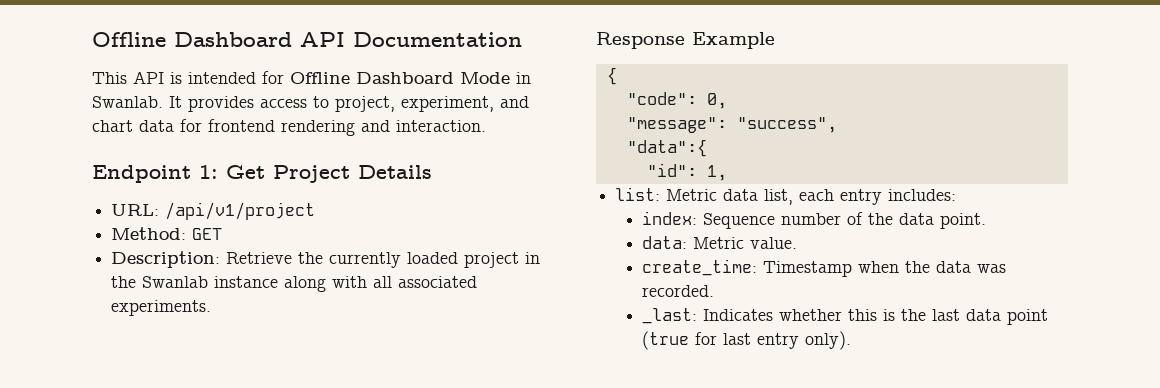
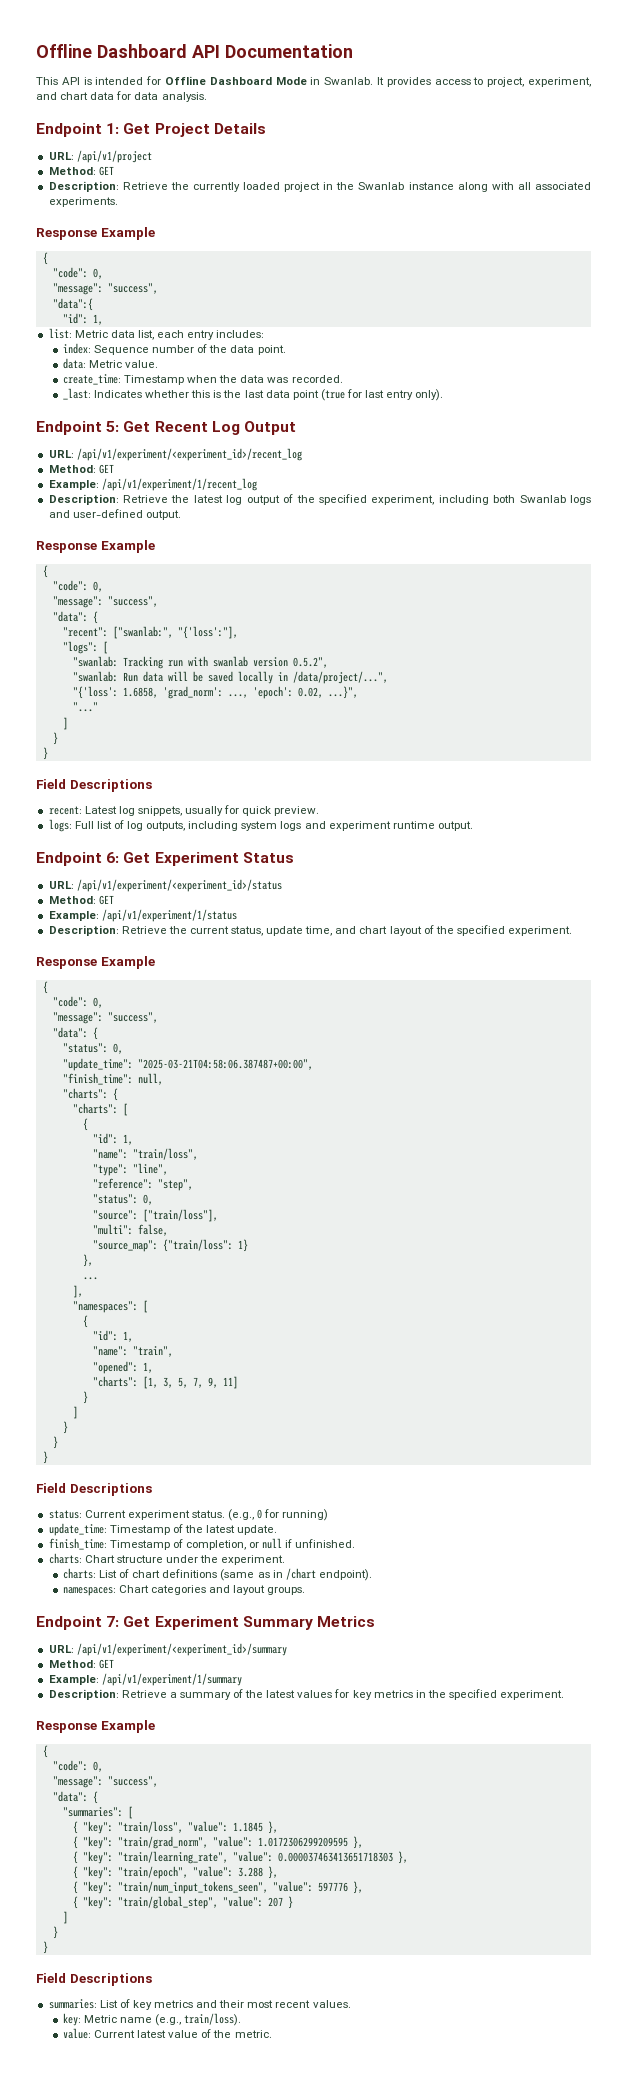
[208,119,486,136] frontend rendering and interaction. -> [134,92,207,102] data analysis.
(852, 340) none -> [36,421,296,435] [48,448,302,461] [48,464,114,474] [48,478,257,491] [48,494,591,505] [48,509,181,520] [36,540,155,553] [42,565,48,578] [52,580,103,592] [52,596,158,608] [52,611,98,624] [62,626,238,639] [62,641,108,654] [72,656,328,669] [72,671,388,684] [72,686,358,699] [72,702,98,712] [62,717,68,730] [52,732,58,745] [42,747,48,760] [36,779,152,792] [48,805,320,816] [48,819,473,832] [36,852,294,866] [48,879,282,892] [48,895,114,905] [48,909,237,922] [48,925,573,936] [36,956,155,969] [42,981,48,994] [52,996,103,1008] [52,1012,158,1024] [52,1027,98,1040] [62,1043,123,1054] [62,1058,313,1071] [62,1073,163,1085] [62,1088,118,1101] [72,1103,128,1116] [82,1118,88,1131] [92,1133,133,1145] [92,1148,198,1160] [92,1163,168,1176] [92,1178,193,1191] [92,1194,153,1205] [92,1209,218,1222] [92,1224,168,1236] [92,1239,248,1252] [82,1254,93,1267] [82,1277,98,1280] [72,1285,83,1298] [72,1300,148,1313] [82,1315,88,1328] [92,1330,133,1342] [92,1346,173,1357] [92,1361,153,1374] [92,1376,238,1389] [82,1391,88,1404] [72,1406,78,1419] [62,1421,68,1434] [52,1436,58,1449] [42,1451,48,1464] [36,1483,152,1496] [48,1509,329,1521] [48,1523,278,1536] [48,1538,356,1550] [48,1553,286,1565] [62,1568,372,1581] [62,1585,306,1596] [36,1616,375,1630] [48,1643,287,1656] [48,1659,114,1669] [48,1673,242,1686] [48,1689,565,1700] [36,1720,155,1733] [42,1745,48,1758] [52,1760,103,1772] [52,1776,158,1788] [52,1791,98,1804] [62,1806,133,1819] [72,1821,278,1834] [72,1836,363,1849] [72,1851,408,1864] [72,1866,278,1879] [72,1881,363,1894] [72,1896,293,1909] [62,1911,68,1924] [52,1926,58,1939] [42,1941,48,1954] [36,1973,152,1986] [48,1999,351,2010] [62,2013,242,2026] [62,2028,272,2039] // Endpoint 5: Get Recent Log Output // URL: /api/v1/experiment/<experiment_id>/recent_log // Method: GET // Example: /api/v1/experiment/1/recent_log // Description: Retrieve the latest log output of the specified experiment, including both Swanlab logs and user-defined output. // Response Example // { // "code": 0, // "message": "success", // "data": { // "recent": ["swanlab:", "{'loss':"], // "logs": [ // "swanlab: Tracking run with swanlab version 0.5.2", // "swanlab: Run data will be saved locally in /data/project/...", // "{'loss': 1.6858, 'grad_norm': ..., 'epoch': 0.02, ...}", // "..." // ] // } // } // Field Descriptions // recent: Latest log snippets, usually for quick preview. // logs: Full list of log outputs, including system logs and experiment runtime output. // Endpoint 6: Get Experiment Status // URL: /api/v1/experiment/<experiment_id>/status // Method: GET // Example: /api/v1/experiment/1/status // Description: Retrieve the current status, update time, and chart layout of the specified experiment. // Response Example // { // "code": 0, // "message": "success", // "data": { // "status": 0, // "update_time": "2025-03-21T04:58:06.387487+00:00", // "finish_time": null, // "charts": { // "charts": [ // { // "id": 1, // "name": "train/loss", // "type": "line", // "reference": "step", // "status": 0, // "source": ["train/loss"], // "multi": false, // "source_map": {"train/loss": 1} // }, // ... // ], // "namespaces": [ // { // "id": 1, // "name": "train", // "opened": 1, // "charts": [1, 3, 5, 7, 9, 11] // } // ] // } // } // } // Field Descriptions // status: Current experiment status. (e.g., 0 for running) // update_time: Timestamp of the latest update. // finish_time: Timestamp of completion, or null if unfinished. // charts: Chart structure under the experiment. // charts: List of chart definitions (same as in /chart endpoint). // namespaces: Chart categories and layout groups. // Endpoint 7: Get Experiment Summary Metrics // URL: /api/v1/experiment/<experiment_id>/summary // Method: GET // Example: /api/v1/experiment/1/summary // Description: Retrieve a summary of the latest values for key metrics in the specified experiment. // Response Example // { // "code": 0, // "message": "success", // "data": { // "summaries": [ // { "key": "train/loss", "value": 1.1845 }, // { "key": "train/grad_norm", "value": 1.0172306299209595 }, // { "key": "train/learning_rate", "value": 0.000037463413651718303 }, // { "key": "train/epoch", "value": 3.288 }, // { "key": "train/num_input_tokens_seen", "value": 597776 }, // { "key": "train/global_step", "value": 207 } // ] // } // } // Field Descriptions // summaries: List of key metrics and their most recent values. // key: Metric name (e.g., train/loss). // value: Current latest value of the metric.

